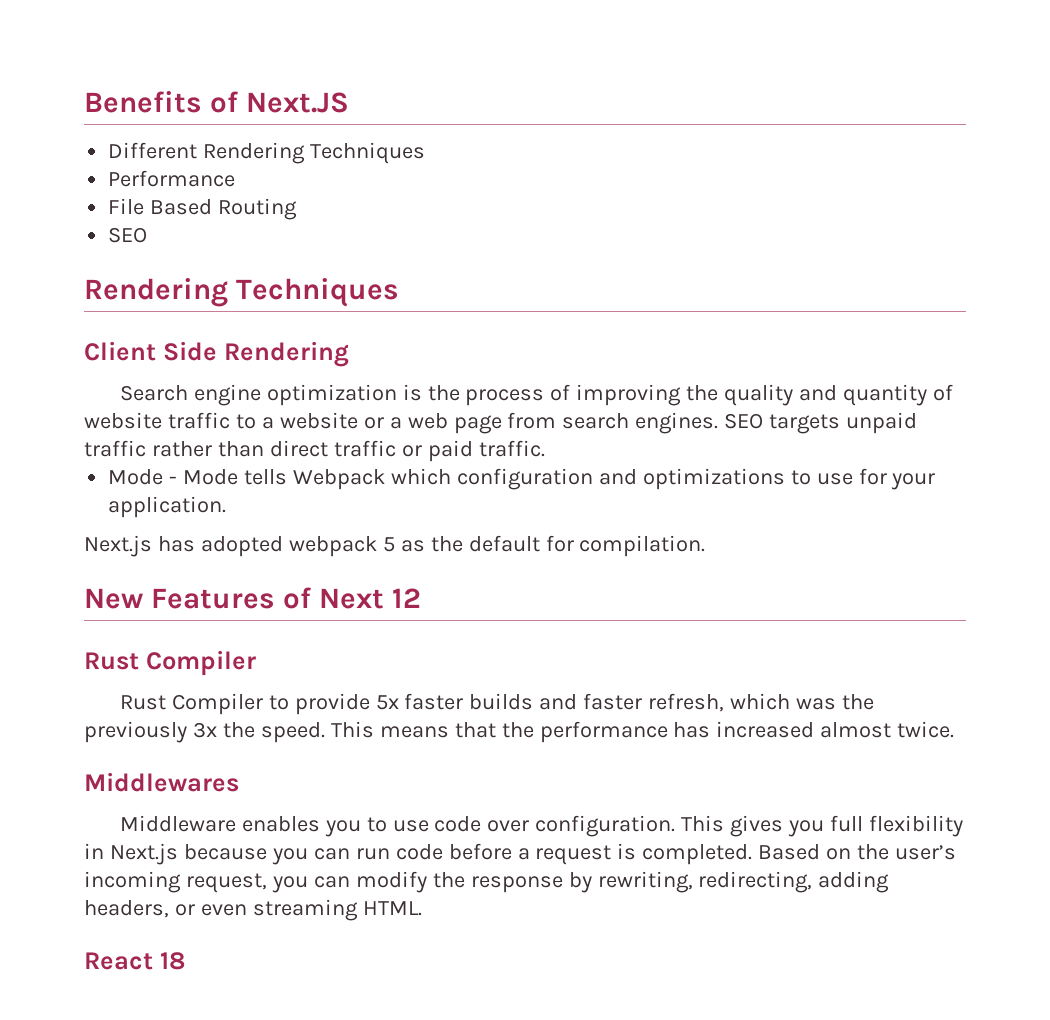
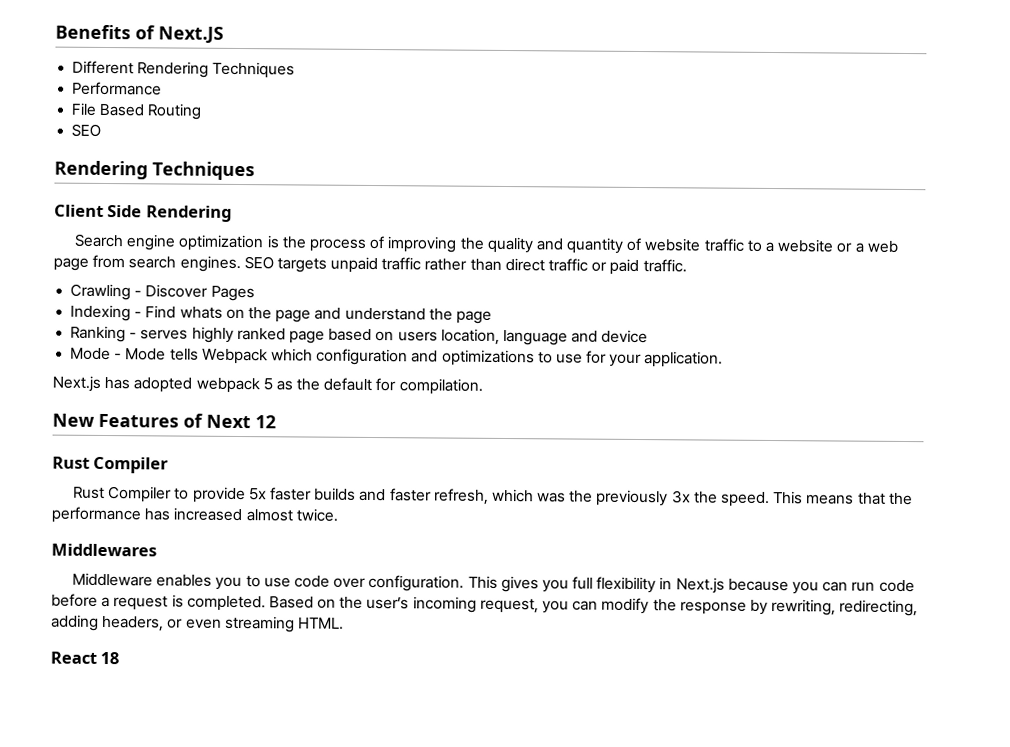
(545, 448) none -> [70,283,255,302] [70,304,492,324] [70,325,649,346] // Crawling - Discover Pages // Indexing - Find whats on the page and understand the page // Ranking - serves highly ranked page based on users location, language and device

